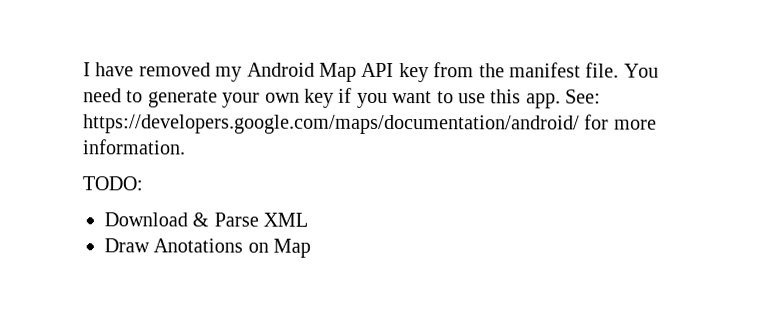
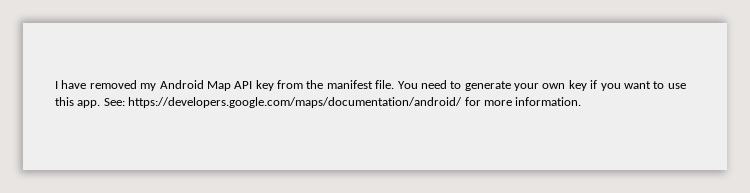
[82,176,143,191] [104,212,309,227] [104,238,312,258] // TODO: // Download & Parse XML // Draw Anotations on Map -> (582, 101) none

